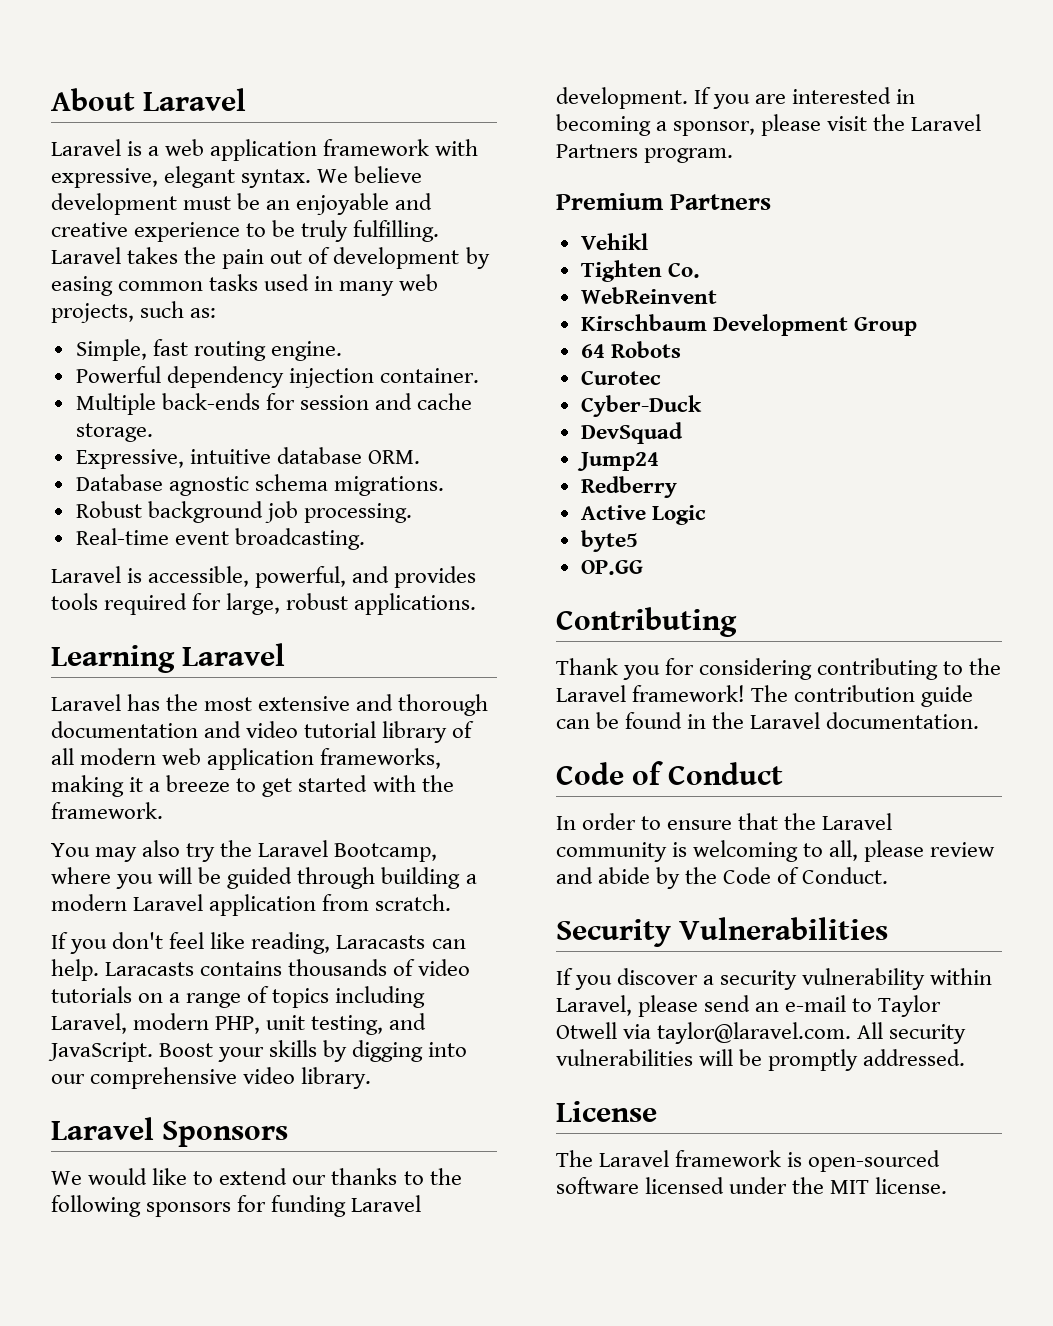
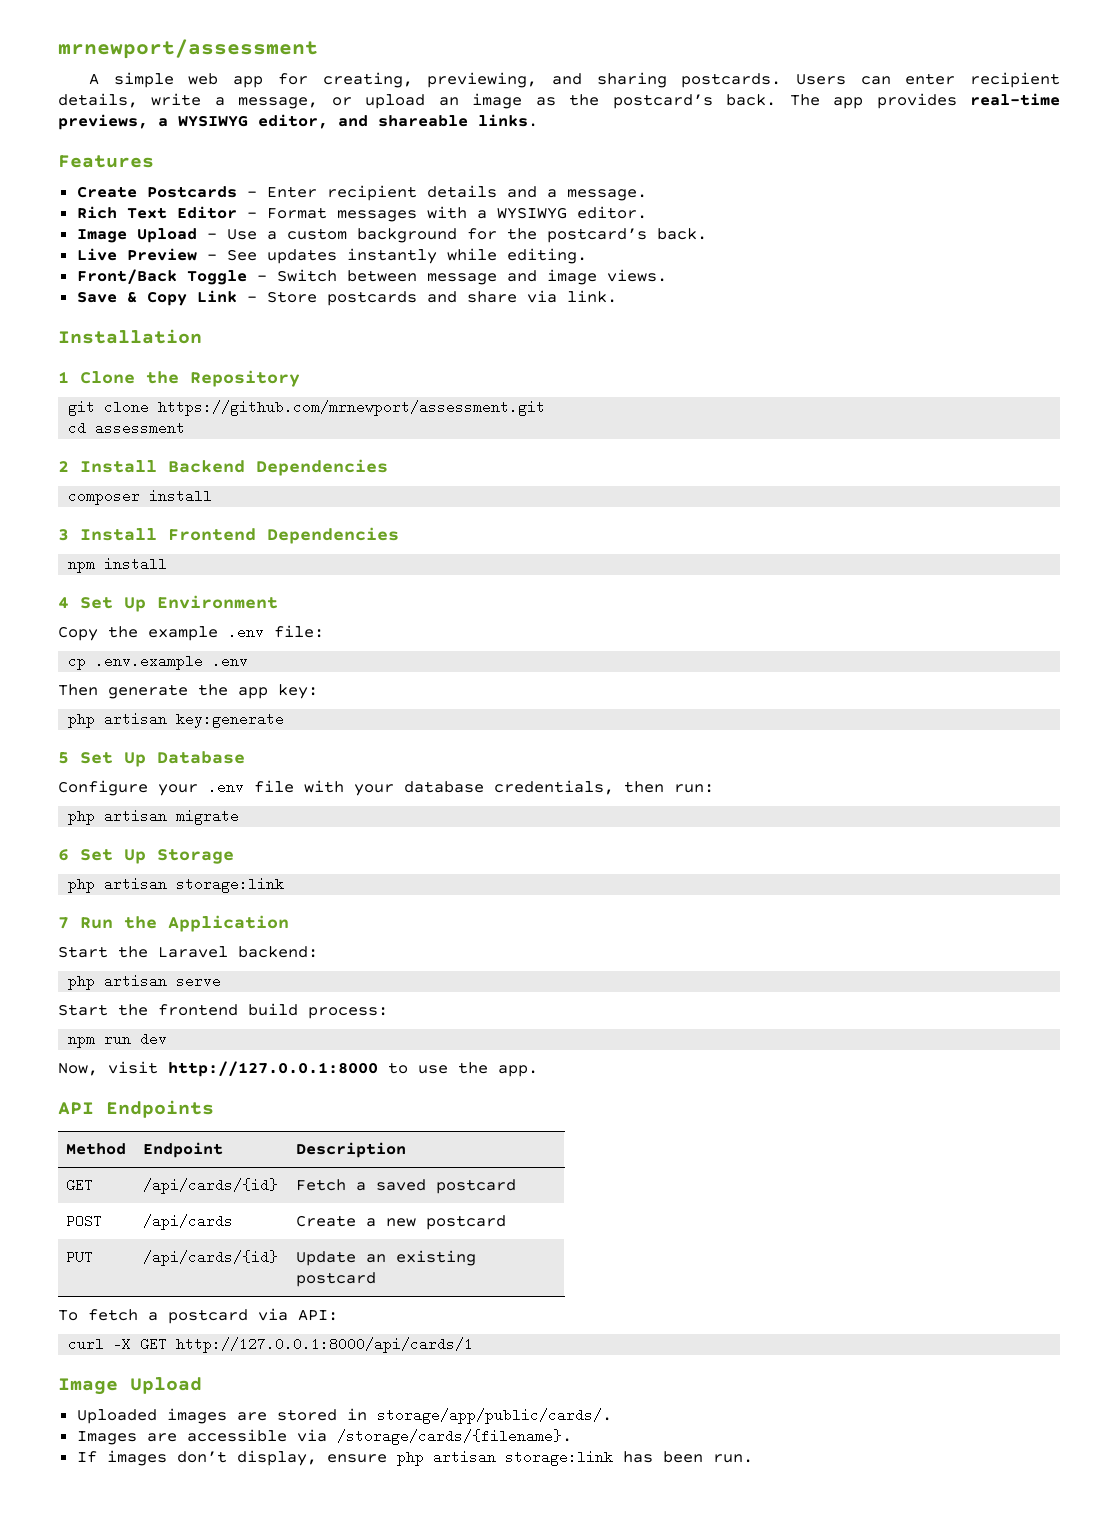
[51,88,247,111] [51,139,479,161] [51,166,423,188] [51,193,433,215] [51,220,440,242] [51,247,490,269] [51,274,439,296] [51,301,217,323] [75,339,342,361] [75,366,479,388] [75,393,473,415] [75,423,153,442] [75,447,420,469] [75,474,444,496] [75,501,412,523] [75,528,365,550] [51,566,477,588] [51,593,477,615] [51,643,286,673] [51,694,489,716] [51,721,475,743] [51,748,442,770] [51,775,454,797] [51,802,163,819] [51,840,438,862] [51,867,477,889] [51,894,452,916] [51,932,466,954] [51,959,471,981] [51,986,426,1008] [51,1013,427,1035] [48,1040,468,1062] [51,1067,372,1089] [51,1117,289,1147] [51,1168,462,1185] [51,1195,422,1217] [556,87,916,109] [556,114,982,136] [556,144,734,163] [556,193,772,210] [580,233,648,250] [580,260,700,282] [580,287,717,304] [580,314,917,336] [580,341,681,358] [580,370,661,385] [580,395,702,417] [580,422,683,444] [576,452,659,471] [580,476,677,498] [580,505,706,525] [580,530,638,552] [580,560,643,575] [556,607,737,637] [556,658,1002,680] [556,685,974,707] [556,712,980,729] [556,761,784,785] [556,813,893,830] [556,840,996,862] [556,867,889,889] [556,917,889,947] [556,968,993,990] [556,995,942,1017] [556,1022,967,1044] [556,1049,966,1071] [556,1101,657,1122] [556,1150,941,1172] [556,1177,948,1194] About Laravel // Laravel is a web application framework with expressive, elegant syntax. We believe development must be an enjoyable and creative experience to be truly fulfilling. Laravel takes the pain out of development by easing common tasks used in many web projects, such as: // Simple, fast routing engine. // Powerful dependency injection container. // Multiple back-ends for session and cache storage. // Expressive, intuitive database ORM. // Database agnostic schema migrations. // Robust background job processing. // Real-time event broadcasting. // Laravel is accessible, powerful, and provides tools required for large, robust applications. // Learning Laravel // Laravel has the most extensive and thorough documentation and video tutorial library of all modern web application frameworks, making it a breeze to get started with the framework. // You may also try the Laravel Bootcamp, where you will be guided through building a modern Laravel application from scratch. // If you don't feel like reading, Laracasts can help. Laracasts contains thousands of video tutorials on a range of topics including Laravel, modern PHP, unit testing, and JavaScript. Boost your skills by digging into our comprehensive video library. // Laravel Sponsors // We would like to extend our thanks to the following sponsors for funding Laravel development. If you are interested in becoming a sponsor, please visit the Laravel Partners program. // Premium Partners // Vehikl // Tighten Co. // WebReinvent // Kirschbaum Development Group // 64 Robots // Curotec // Cyber-Duck // DevSquad // Jump24 // Redberry // Active Logic // byte5 // OP.GG // Contributing // Thank you for considering contributing to the Laravel framework! The contribution guide can be found in the Laravel documentation. // Code of Conduct // In order to ensure that the Laravel community is welcoming to all, please review and abide by the Code of Conduct. // Security Vulnerabilities // If you discover a security vulnerability within Laravel, please send an e-mail to Taylor Otwell via taylor@laravel.com. All security vulnerabilities will be promptly addressed. // License // The Laravel framework is open-sourced software licensed under the MIT license. -> [58,39,318,59] [89,72,1060,88] [58,93,1060,109] [58,114,538,130] [58,155,154,168] [76,185,647,201] [76,206,647,222] [76,228,707,243] [76,248,587,264] [76,269,667,285] [76,290,617,306] [58,329,202,344] [58,370,300,387] [68,400,546,416] [68,421,186,435] [58,459,388,476] [68,489,213,505] [58,527,399,544] [68,557,168,573] [58,595,278,612] [58,625,324,641] [68,654,249,670] [58,684,318,699] [68,712,285,728] [58,751,245,767] [58,780,714,796] [68,809,240,825] [58,849,234,864] [68,877,285,893] [58,915,289,932] [58,946,318,958] [68,974,222,990] [58,1003,388,1019] [68,1032,168,1048] [58,1061,538,1077] [58,1100,214,1118] [66,1143,127,1155] [143,1142,224,1158] [296,1142,407,1158] [66,1178,94,1192] [143,1178,279,1194] [296,1179,517,1194] [66,1214,103,1228] [143,1214,234,1230] [296,1215,507,1230] [66,1250,94,1264] [143,1250,279,1266] [296,1250,477,1266] [296,1272,377,1287] [58,1308,338,1324] [68,1337,474,1353] [58,1377,202,1395] [76,1408,612,1424] [76,1429,572,1445] [76,1450,753,1466] mrnewport/assessment // A simple web app for creating, previewing, and sharing postcards. Users can enter recipient details, write a message, or upload an image as the postcard’s back. The app provides real-time previews, a WYSIWYG editor, and shareable links. // Features // Create Postcards – Enter recipient details and a message. // Rich Text Editor – Format messages with a WYSIWYG editor. // Image Upload – Use a custom background for the postcard’s back. // Live Preview – See updates instantly while editing. // Front/Back Toggle – Switch between message and image views. // Save & Copy Link – Store postcards and share via link. // Installation // 1 Clone the Repository // git clone https://github.com/mrnewport/assessment.git // cd assessment // 2 Install Backend Dependencies // composer install // 3 Install Frontend Dependencies // npm install // 4 Set Up Environment // Copy the example .env file: // cp .env.example .env // Then generate the app key: // php artisan key:generate // 5 Set Up Database // Configure your .env file with your database credentials, then run: // php artisan migrate // 6 Set Up Storage // php artisan storage:link // 7 Run the Application // Start the Laravel backend: // php artisan serve // Start the frontend build process: // npm run dev // Now, visit http://127.0.0.1:8000 to use the app. // API Endpoints // Method | Endpoint | Description // GET | /api/cards/{id} | Fetch a saved postcard // POST | /api/cards | Create a new postcard // PUT | /api/cards/{id} | Update an existing postcard // To fetch a postcard via API: // curl -X GET http://127.0.0.1:8000/api/cards/1 // Image Upload // Uploaded images are stored in storage/app/public/cards/. // Images are accessible via /storage/cards/{filename}. // If images don’t display, ensure php artisan storage:link has been run.

